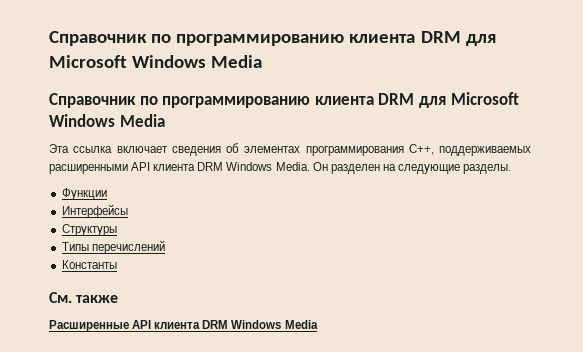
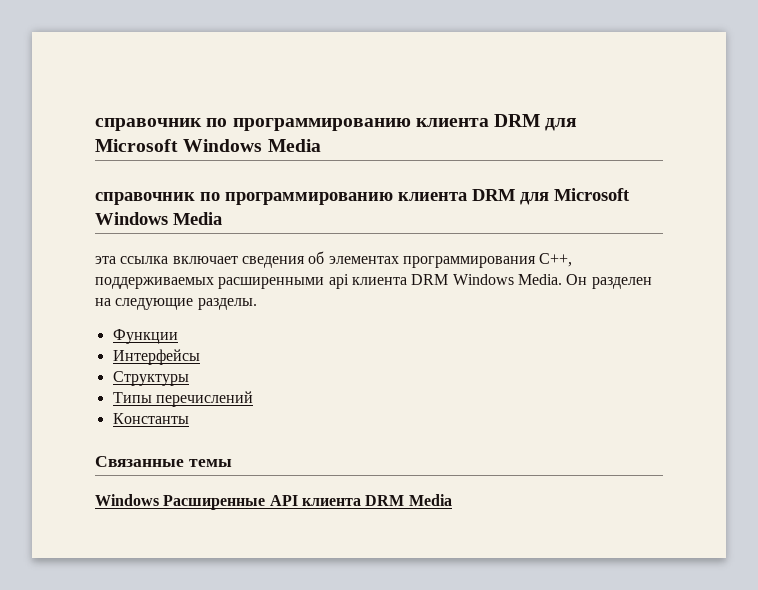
[49,31,496,46] [49,55,263,68] [49,92,519,108] [49,114,165,127] [49,144,69,153] Справочник по программированию клиента DRM для Microsoft Windows Media // Справочник по программированию клиента DRM для Microsoft Windows Media // Эта -> [95,114,578,131] [95,139,321,152] [95,188,630,205] [95,212,222,225] [95,256,116,264] справочник по программированию клиента DRM для Microsoft Windows Media // справочник по программированию клиента DRM для Microsoft Windows Media // эта
[131,162,151,171] API -> [328,274,349,289] api
[49,292,119,303] См. также // -> [95,456,232,467] [95,494,159,506] Связанные темы // Windows
[231,320,282,329] Windows -> (405, 500) none

